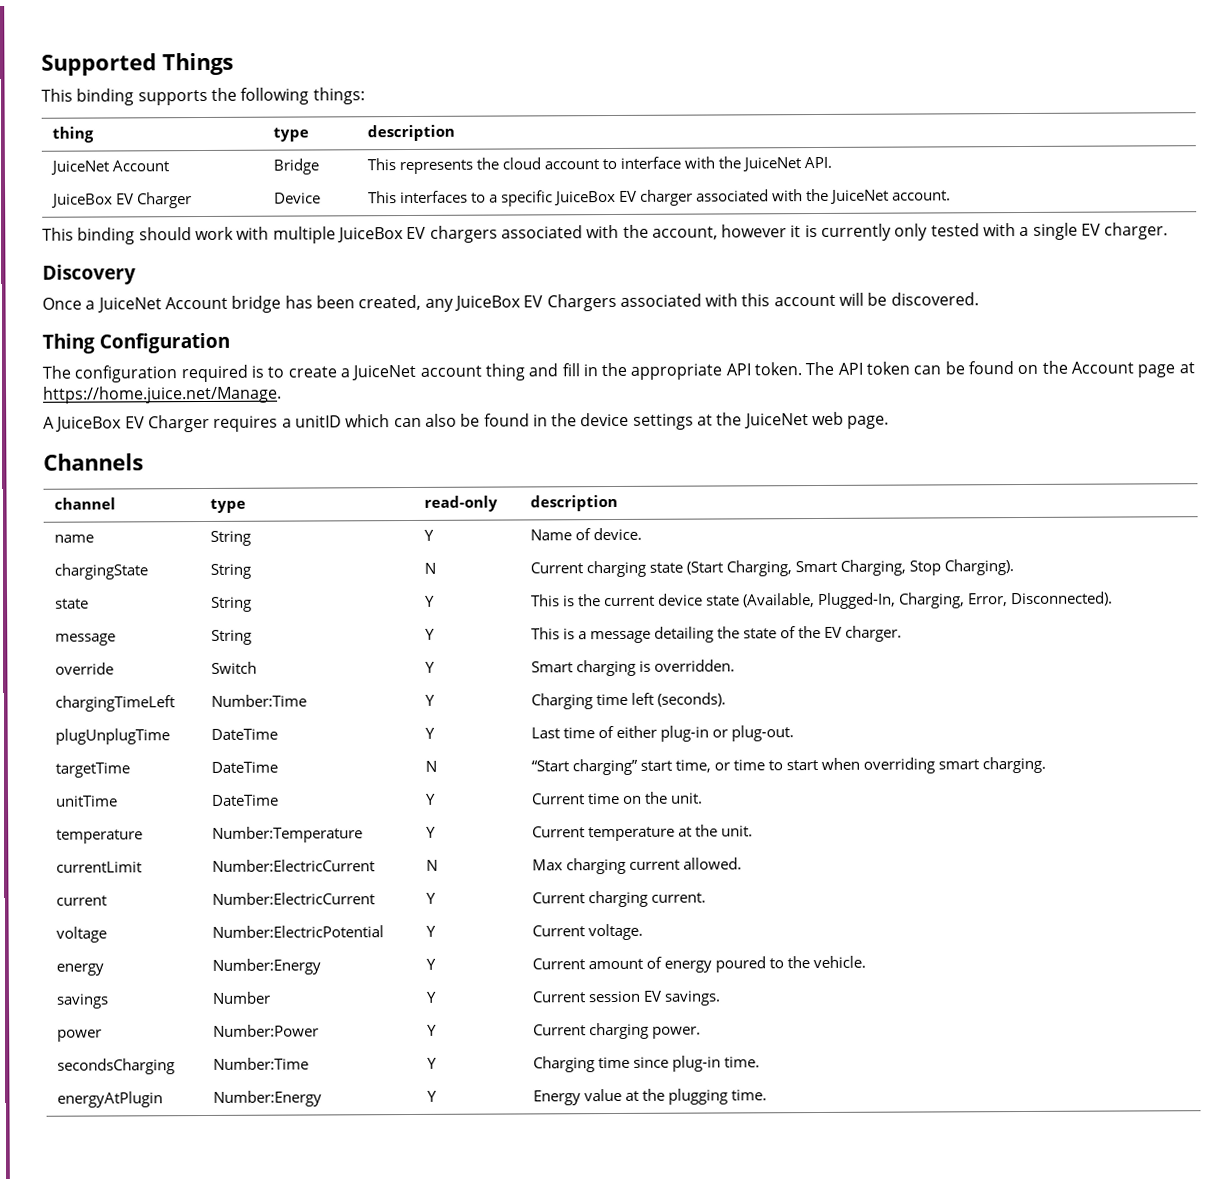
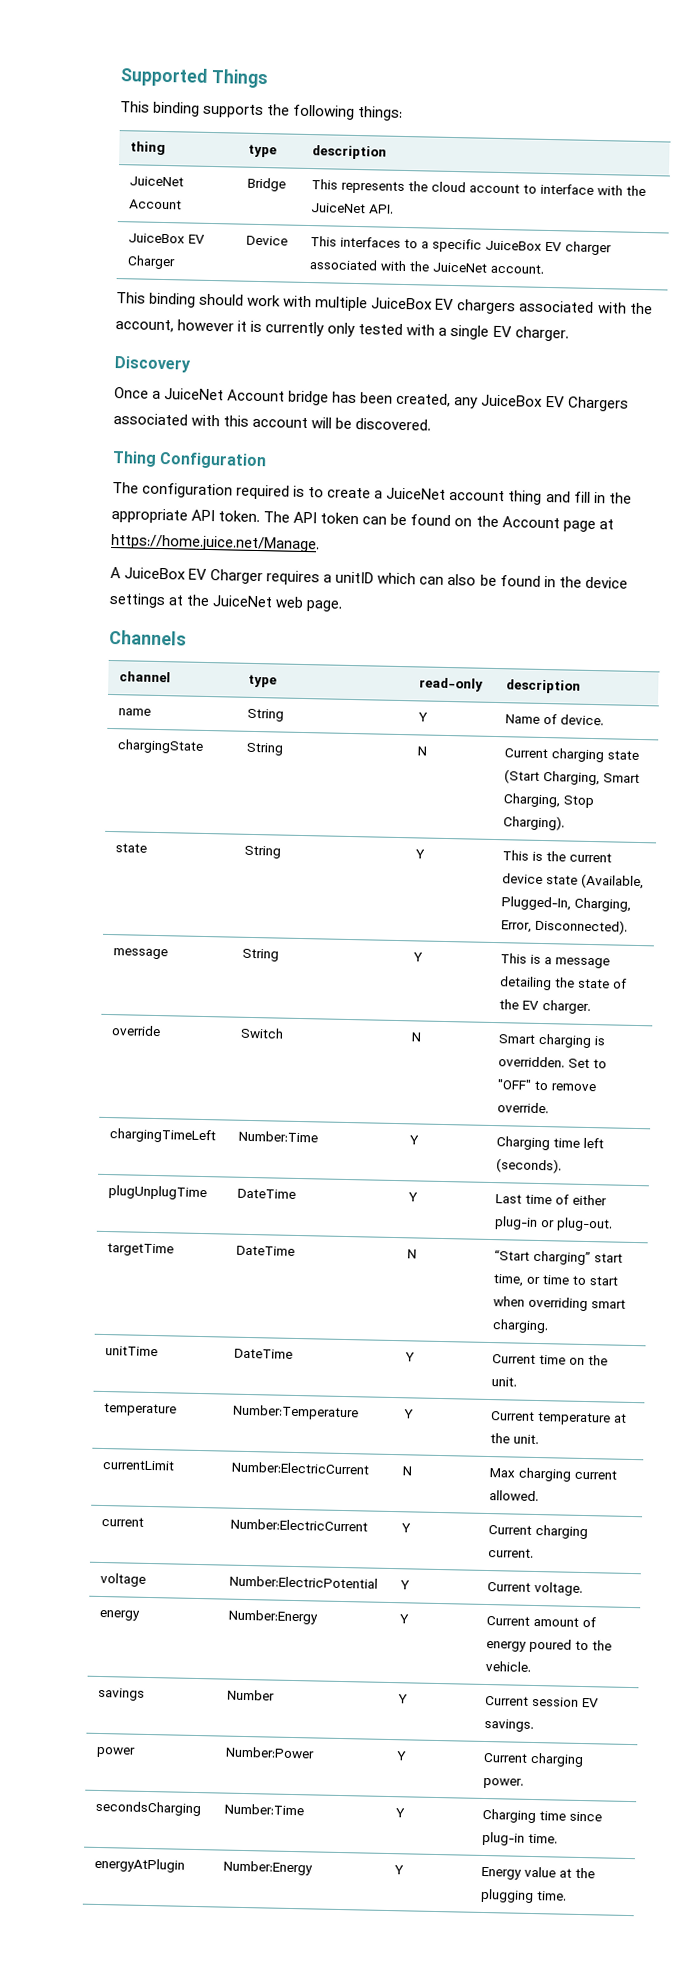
[425,661,436,673] Y -> [411,1032,423,1042] N
(736, 665) none -> [568,1058,608,1069] [497,1079,598,1092] [497,1102,550,1114] Set to "OFF" to remove override.

